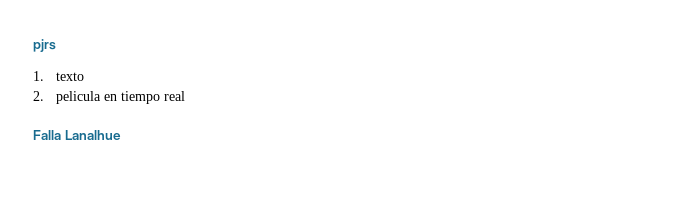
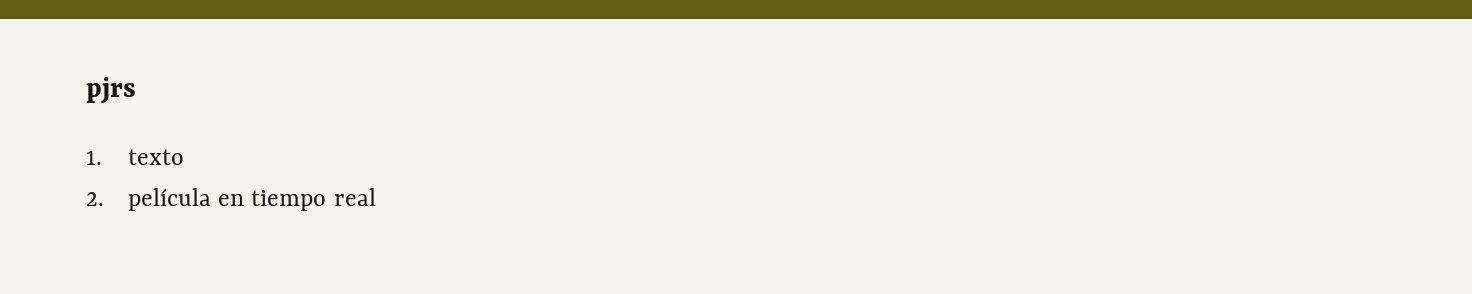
[55,91,101,104] pelicula -> [128,188,212,211] película
[33,130,121,140] // Falla Lanalhue -> (376, 197) none

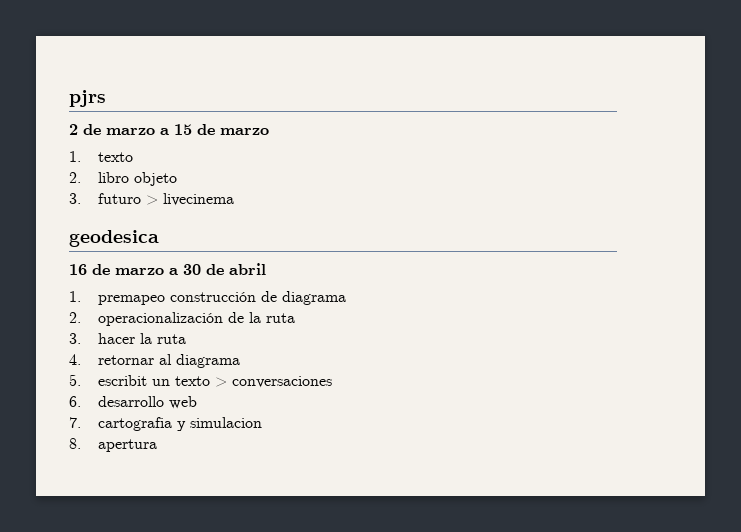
[86,149,185,165] [86,188,376,211] 1. texto // 2. película en tiempo real -> [69,124,269,135] [69,151,133,162] [69,172,177,186] [69,193,234,206] [69,230,159,247] [69,263,266,275] [69,291,346,305] [69,312,295,326] [69,333,186,344] [69,354,240,368] [69,374,332,388] [69,396,197,409] [69,417,262,431] [69,438,157,452] 2 de marzo a 15 de marzo // 1. texto // 2. libro objeto // 3. futuro > livecinema // geodesica // 16 de marzo a 30 de abril // 1. premapeo construcción de diagrama // 2. operacionalización de la ruta // 3. hacer la ruta // 4. retornar al diagrama // 5. escribit un texto > conversaciones // 6. desarrollo web // 7. cartografia y simulacion // 8. apertura

